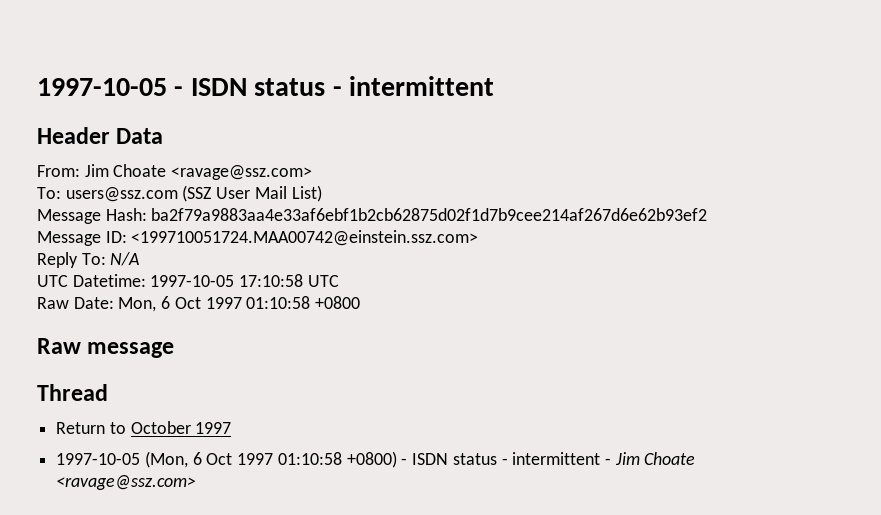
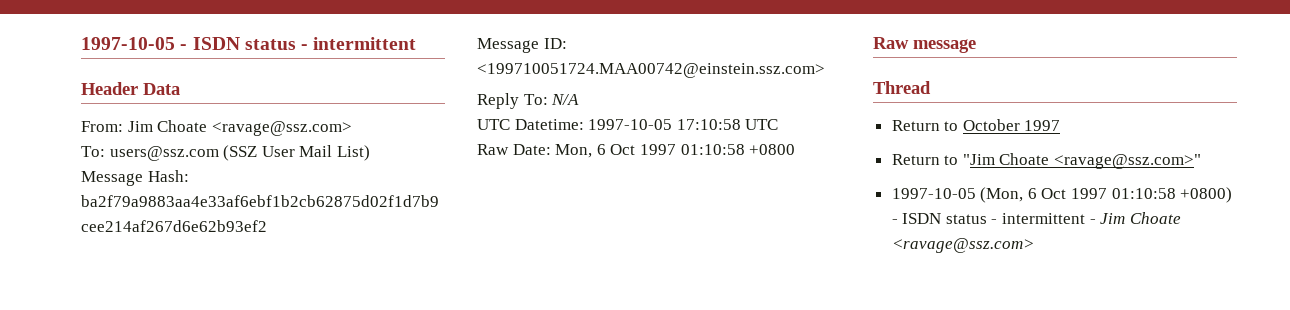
(232, 428) none -> [891,153,1202,169] // Return to "Jim Choate <ravage@ssz.com>"

